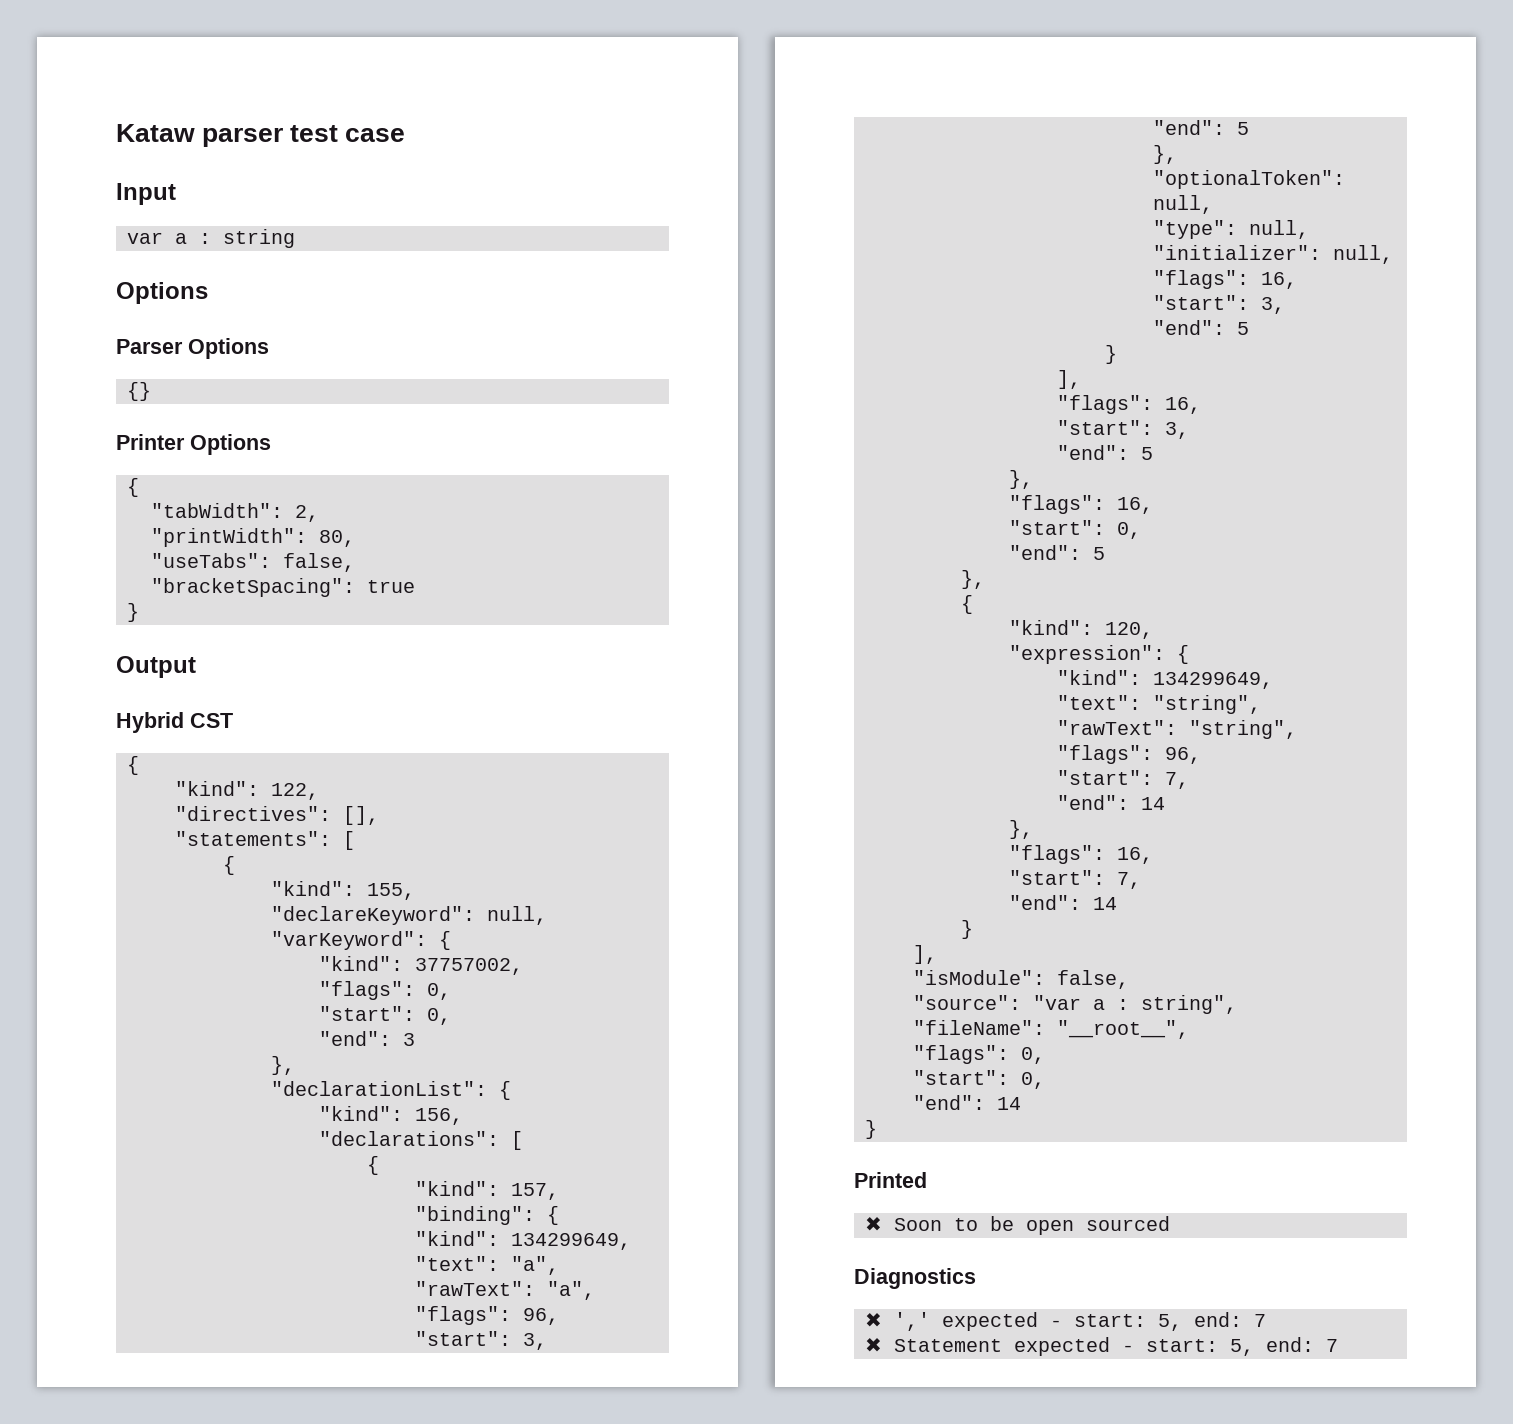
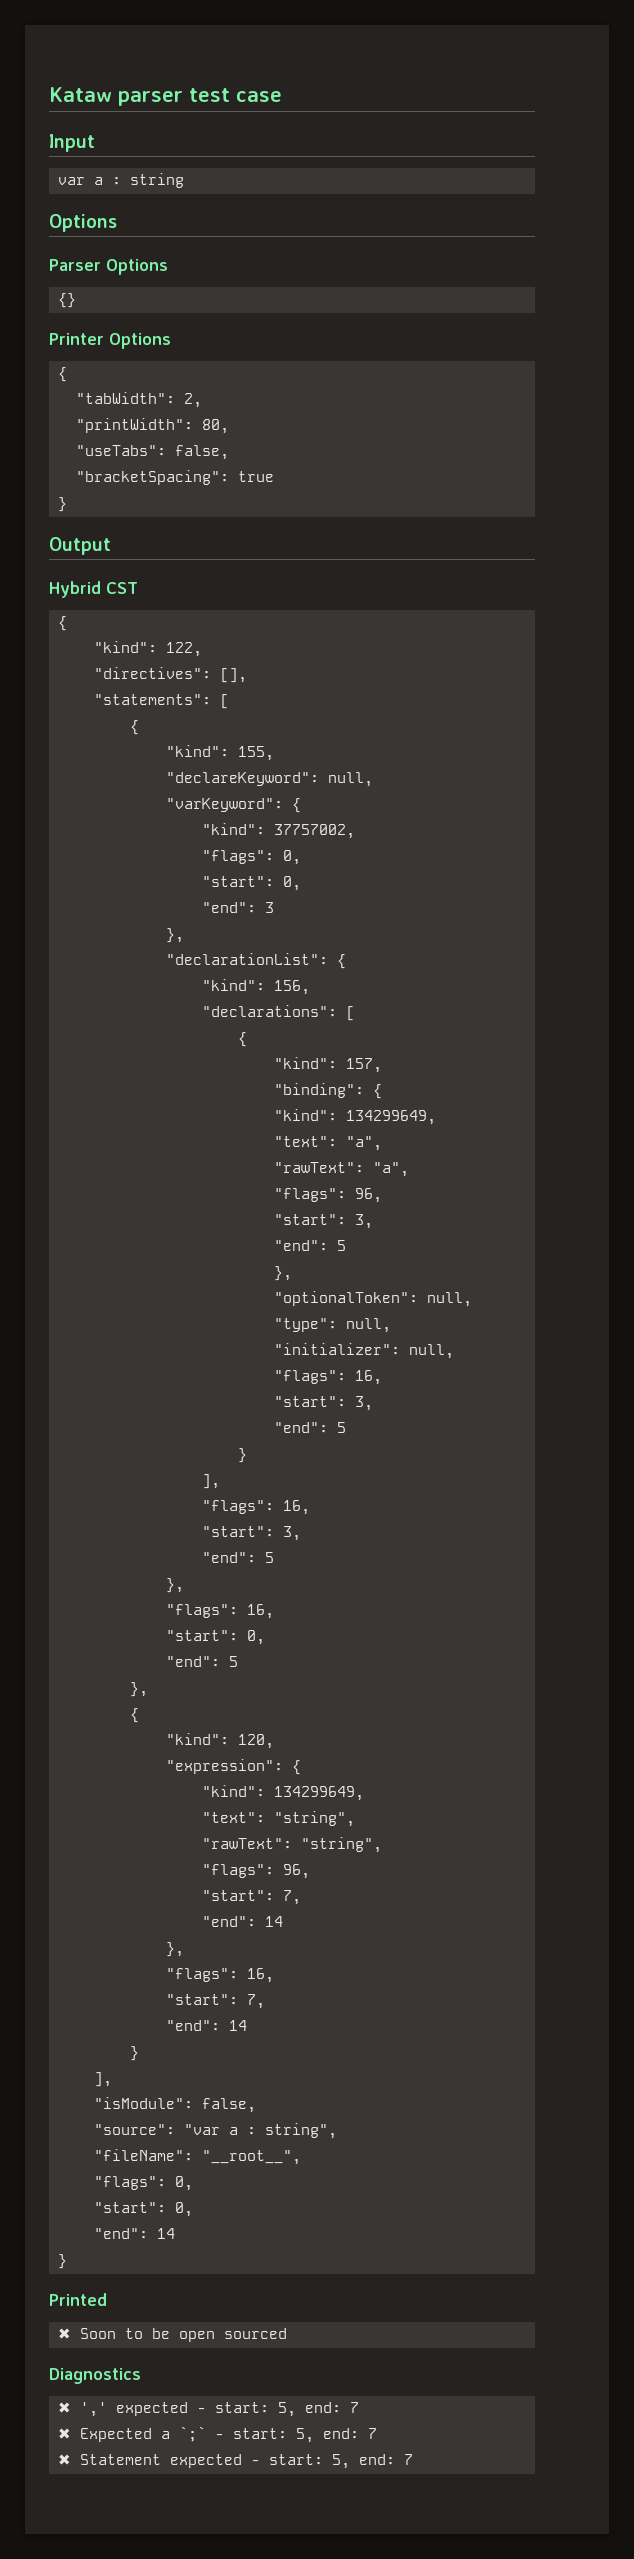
(1267, 1320) none -> [58,2426,377,2443] // ✖ Expected a `;` - start: 5, end: 7

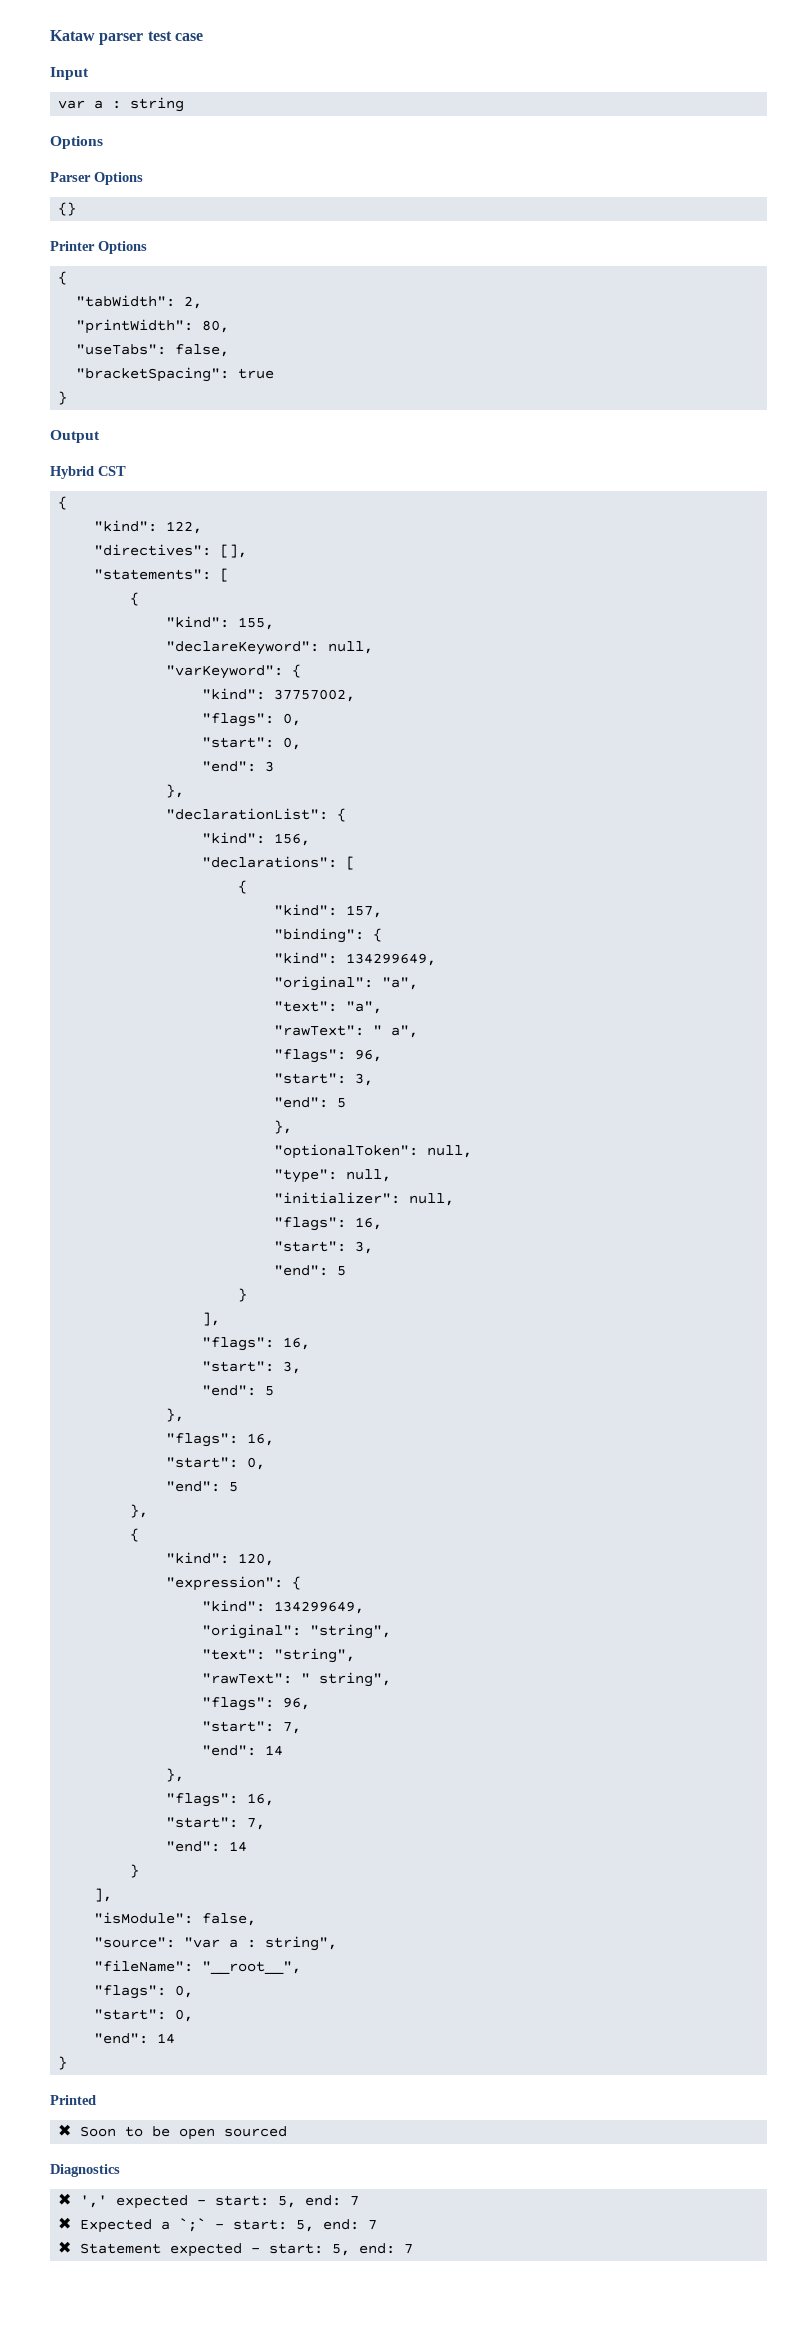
(436, 1117) none -> [274,976,419,991] // "original": "a",
[373,1162,409,1177] "a", -> [373,1025,419,1038] " a",
(364, 1793) none -> [202,1624,392,1639] // "original": "string",
[301,1837,382,1853] "string", -> [301,1672,392,1687] " string",

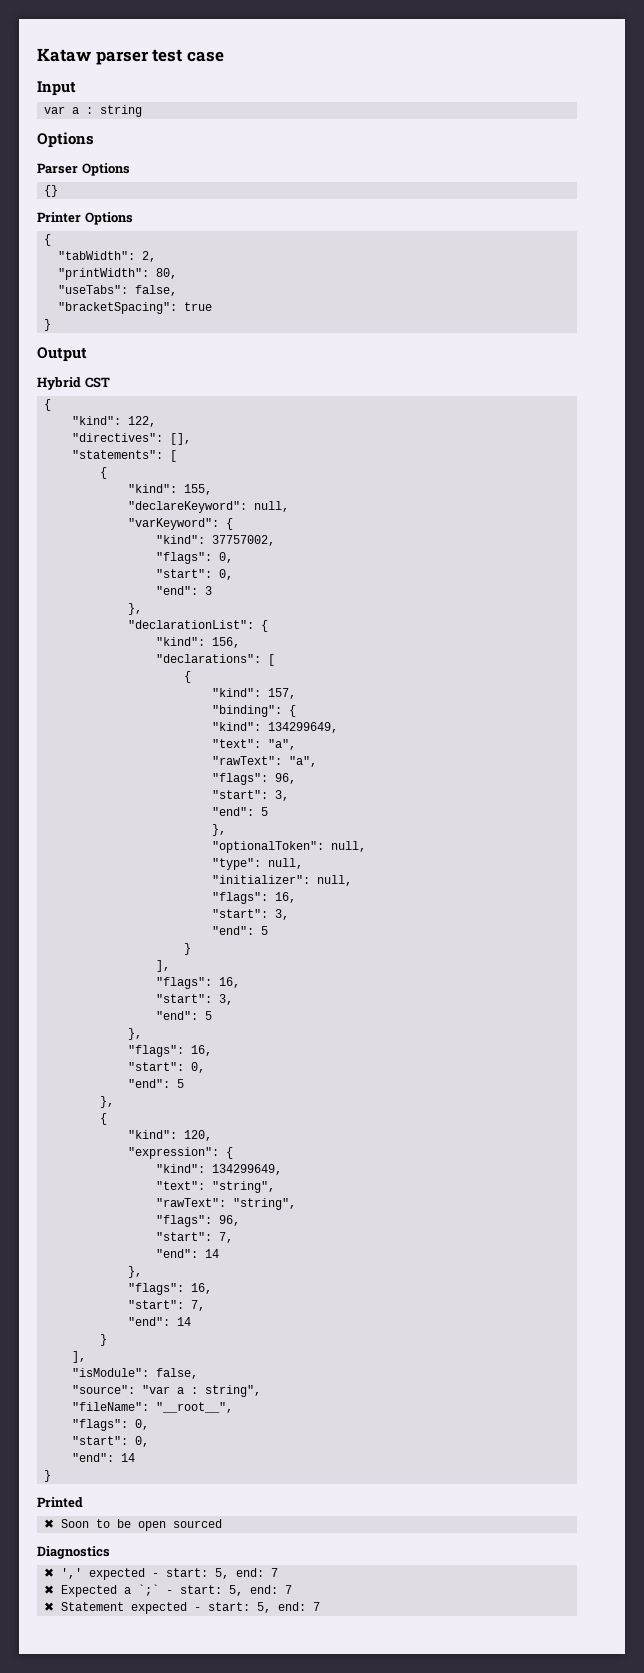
[274,976,419,991] // "original": "a", -> (338, 727) none
[373,1025,419,1038] " a", -> [288,756,317,767] "a",
[202,1624,392,1639] // "original": "string", -> (282, 1169) none
[301,1672,392,1687] " string", -> [232,1198,296,1210] "string",

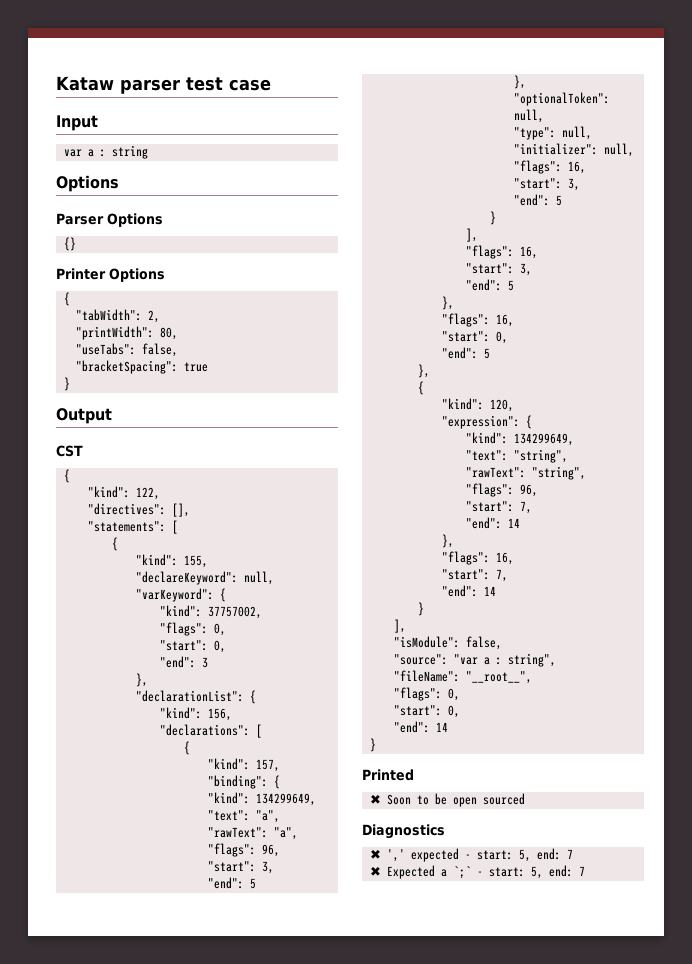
[37,377,81,390] Hybrid -> (112, 416) none
[43,1602,320,1614] // ✖ Statement expected - start: 5, end: 7 -> (585, 871) none

